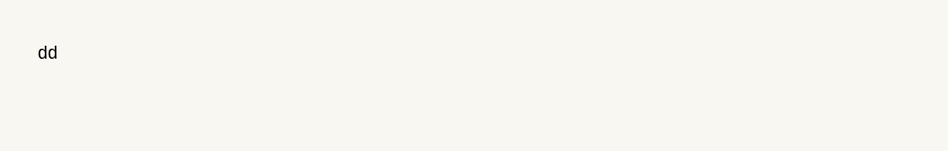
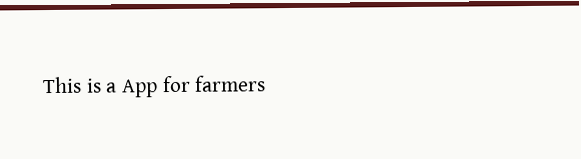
[37,45,58,59] dd -> [42,75,267,98] This is a App for farmers

